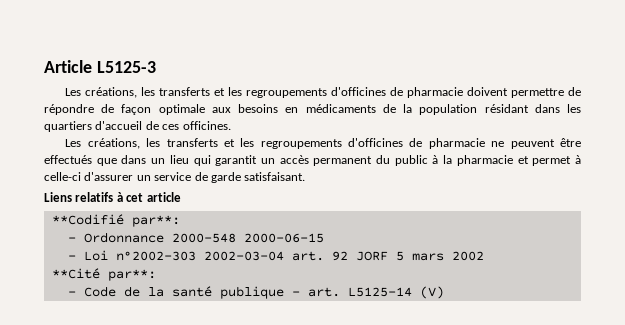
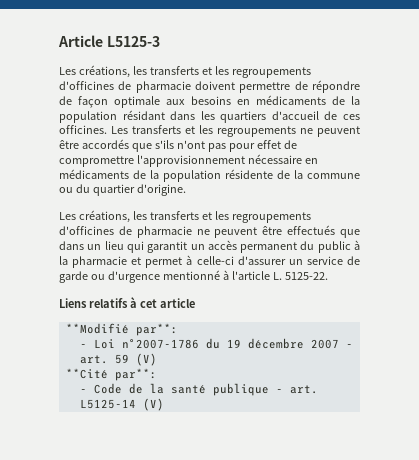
(231, 125) none -> [111,125,360,137] [59,139,297,152] [59,154,318,167] [59,169,360,182] [59,184,186,196] Les transferts et les regroupements ne peuvent être accordés que s'ils n'ont pas pour effet de compromettre l'approvisionnement nécessaire en médicaments de la population résidente de la commune ou du quartier d'origine.
[244,172,306,181] satisfaisant. -> [90,270,328,283] ou d'urgence mentionné à l'article L. 5125-22.
[51,214,180,227] [67,232,324,243] [67,250,484,261] **Codifié par**: // - Ordonnance 2000-548 2000-06-15 // - Loi n°2002-303 2002-03-04 art. 92 JORF 5 mars 2002 -> [65,323,178,336] [79,338,353,349] [79,353,157,366] **Modifié par**: // - Loi n°2007-1786 du 19 décembre 2007 - art. 59 (V)

